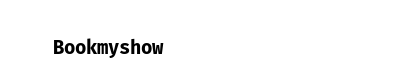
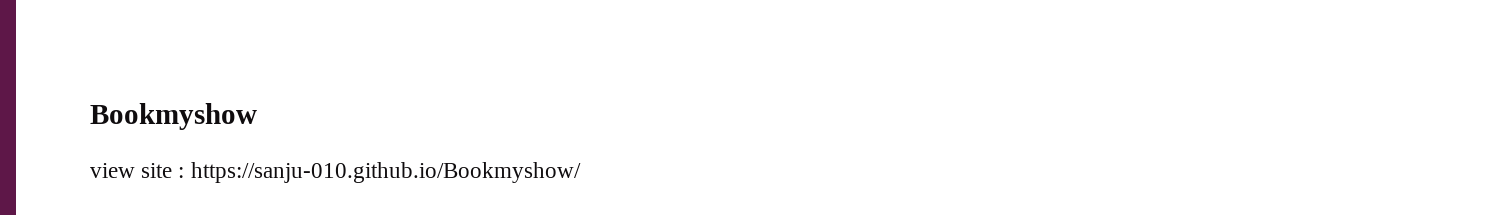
(164, 48) none -> [90,162,581,183] // view site : https://sanju-010.github.io/Bookmyshow/

